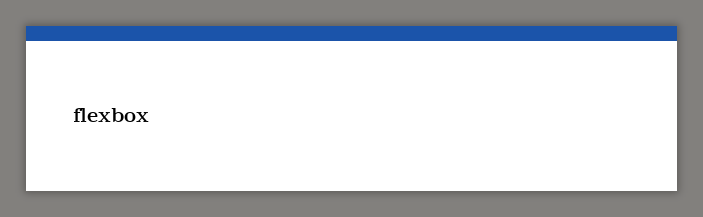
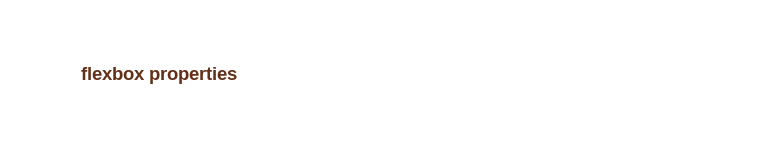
(149, 115) none -> [149,67,237,84] properties

